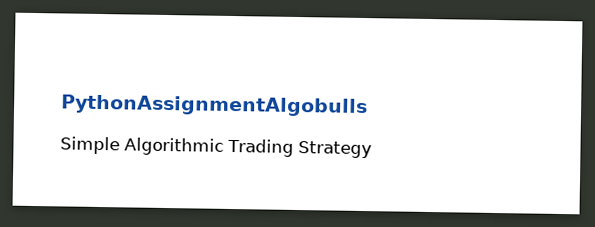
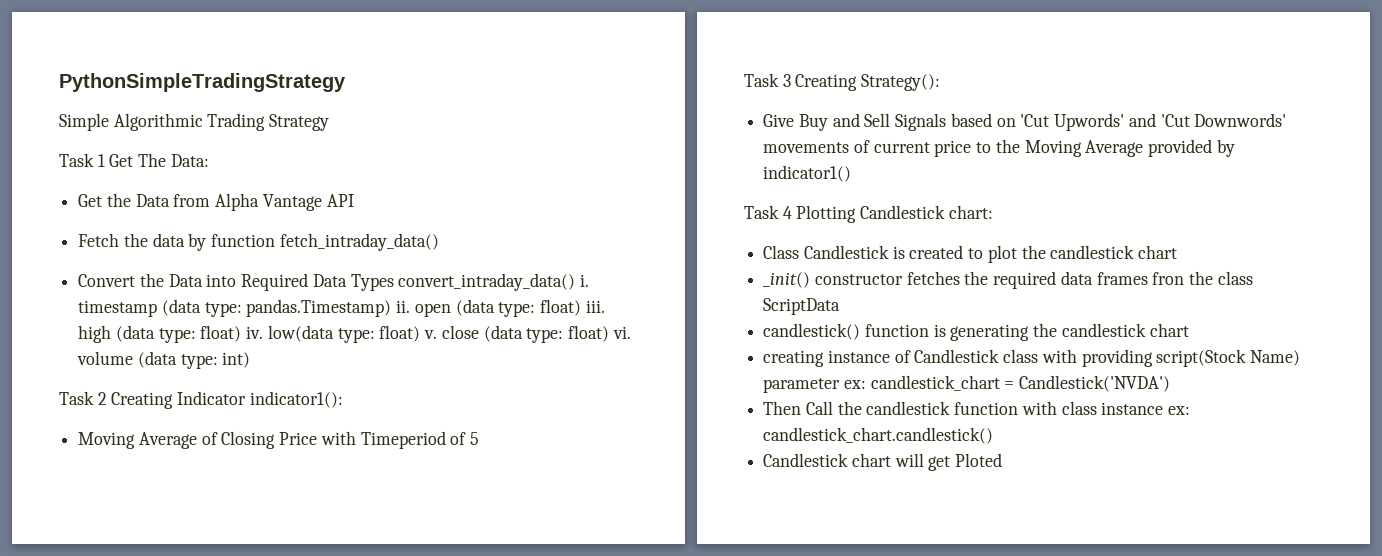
[60,94,368,118] PythonAssignmentAlgobulls -> [59,73,346,92] PythonSimpleTradingStrategy
(372, 150) none -> [59,153,209,167] [78,193,354,211] [78,233,439,251] [78,273,590,291] [78,299,605,317] [78,325,631,343] [77,351,251,369] [59,391,343,409] [78,431,480,449] [744,73,941,91] [763,113,1287,131] [763,139,1235,157] [763,165,852,182] [744,205,993,223] [763,245,1178,263] [763,271,1253,289] [763,298,841,315] [763,323,1189,341] [763,349,1301,367] [763,375,1171,393] [763,401,1191,415] [763,427,994,444] [763,453,1003,471] // Task 1 Get The Data: // Get the Data from Alpha Vantage API // Fetch the data by function fetch_intraday_data() // Convert the Data into Required Data Types convert_intraday_data() i. timestamp (data type: pandas.Timestamp) ii. open (data type: float) iii. high (data type: float) iv. low(data type: float) v. close (data type: float) vi. volume (data type: int) // Task 2 Creating Indicator indicator1(): // Moving Average of Closing Price with Timeperiod of 5 // Task 3 Creating Strategy(): // Give Buy and Sell Signals based on 'Cut Upwords' and 'Cut Downwords' movements of current price to the Moving Average provided by indicator1() // Task 4 Plotting Candlestick chart: // Class Candlestick is created to plot the candlestick chart // _init() constructor fetches the required data frames fron the class ScriptData // candlestick() function is generating the candlestick chart // creating instance of Candlestick class with providing script(Stock Name) parameter ex: candlestick_chart = Candlestick('NVDA') // Then Call the candlestick function with class instance ex: candlestick_chart.candlestick() // Candlestick chart will get Ploted

